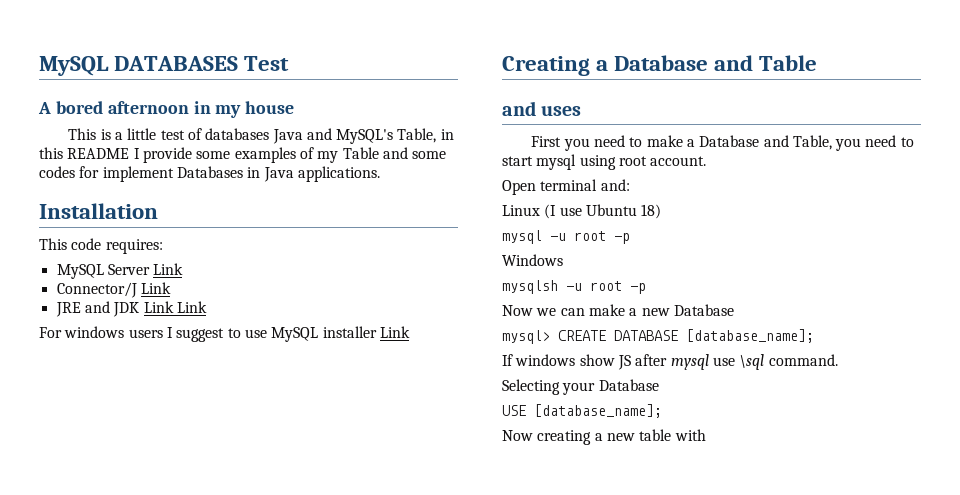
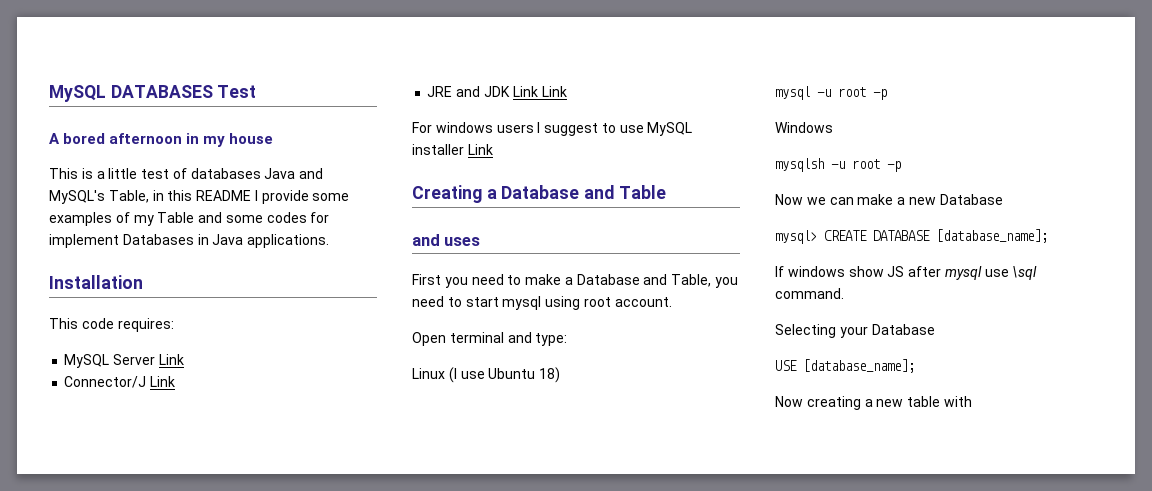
[600,179,630,191] and: -> [507,332,568,346] and type:

